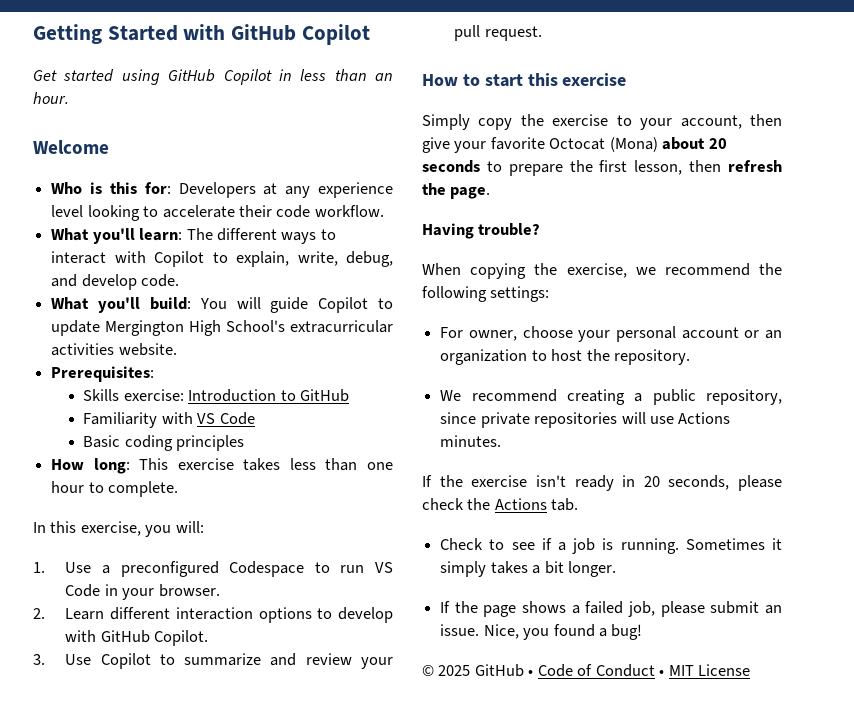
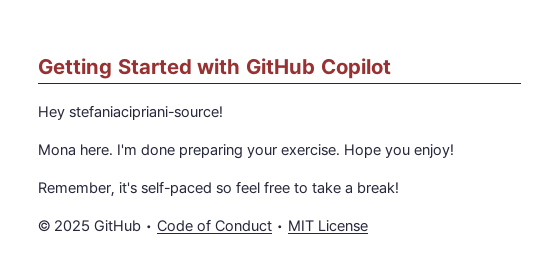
[33,69,393,85] [33,92,69,104] [33,140,109,154] [51,182,393,198] [51,205,384,221] [51,228,336,244] [51,251,393,267] [51,274,180,290] [51,297,393,313] [51,320,394,336] [51,343,177,356] [51,366,155,382] [83,389,350,402] [83,412,255,428] [83,435,245,451] [51,458,394,474] [51,481,179,497] [33,521,204,537] [33,561,393,577] [65,584,220,600] [33,607,393,623] [65,630,209,646] [33,653,393,669] [454,25,542,41] [422,73,627,87] [422,114,782,130] [422,137,727,153] [422,160,782,176] [422,183,491,199] [422,223,541,239] [422,263,782,279] [422,286,550,302] [440,326,782,342] [440,349,690,365] [440,389,782,405] [440,412,731,428] [440,435,502,447] [422,475,782,491] [422,498,579,511] [440,538,782,554] [440,561,616,577] [440,601,782,617] [440,624,643,640] Get started using GitHub Copilot in less than an hour. // Welcome // Who is this for: Developers at any experience level looking to accelerate their code workflow. // What you'll learn: The different ways to interact with Copilot to explain, write, debug, and develop code. // What you'll build: You will guide Copilot to update Mergington High School's extracurricular activities website. // Prerequisites: // Skills exercise: Introduction to GitHub // Familiarity with VS Code // Basic coding principles // How long: This exercise takes less than one hour to complete. // In this exercise, you will: // 1. Use a preconfigured Codespace to run VS Code in your browser. // 2. Learn different interaction options to develop with GitHub Copilot. // 3. Use Copilot to summarize and review your pull request. // How to start this exercise // Simply copy the exercise to your account, then give your favorite Octocat (Mona) about 20 seconds to prepare the first lesson, then refresh the page. // Having trouble? // When copying the exercise, we recommend the following settings: // For owner, choose your personal account or an organization to host the repository. // We recommend creating a public repository, since private repositories will use Actions minutes. // If the exercise isn't ready in 20 seconds, please check the Actions tab. // Check to see if a job is running. Sometimes it simply takes a bit longer. // If the page shows a failed job, please submit an issue. Nice, you found a bug! -> [38,105,224,120] [38,144,455,159] [38,181,400,197] Hey stefaniacipriani-source! // Mona here. I'm done preparing your exercise. Hope you enjoy! // Remember, it's self-paced so feel free to take a break!

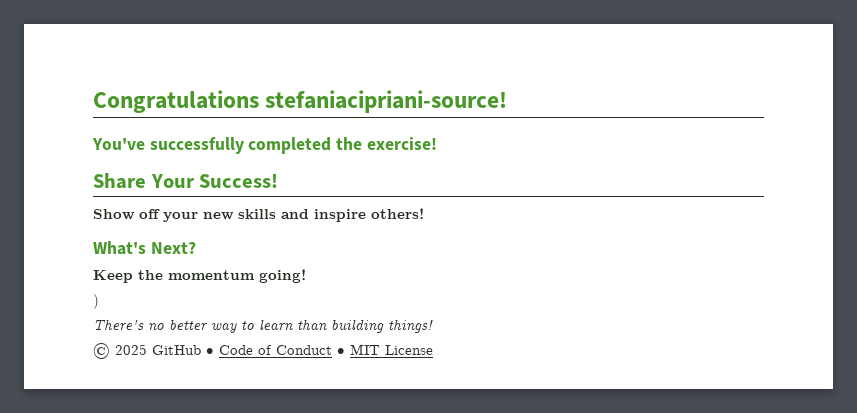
[38,58,391,79] [38,105,224,120] [38,144,455,159] [38,181,400,197] Getting Started with GitHub Copilot // Hey stefaniacipriani-source! // Mona here. I'm done preparing your exercise. Hope you enjoy! // Remember, it's self-paced so feel free to take a break! -> [93,90,508,113] [92,137,437,154] [93,173,279,189] [93,208,424,222] [93,241,196,255] [93,269,306,283] [93,294,99,309] [93,319,433,333] Congratulations stefaniacipriani-source! // You've successfully completed the exercise! // Share Your Success! // Show off your new skills and inspire others! // What's Next? // Keep the momentum going! // ) // There's no better way to learn than building things!

